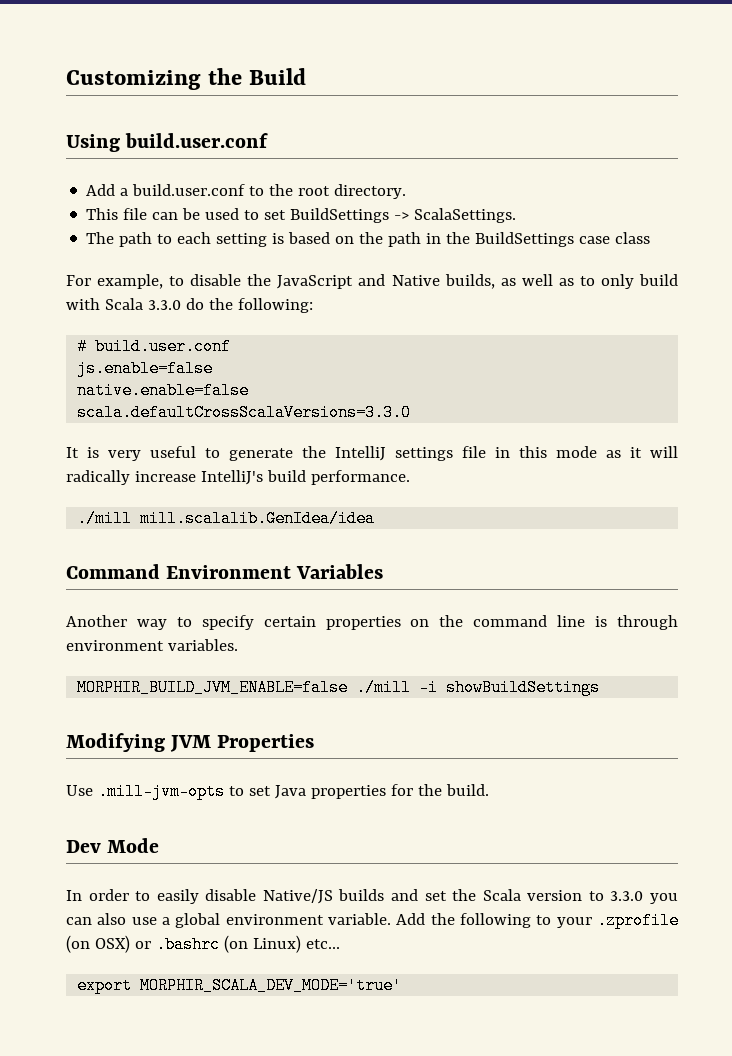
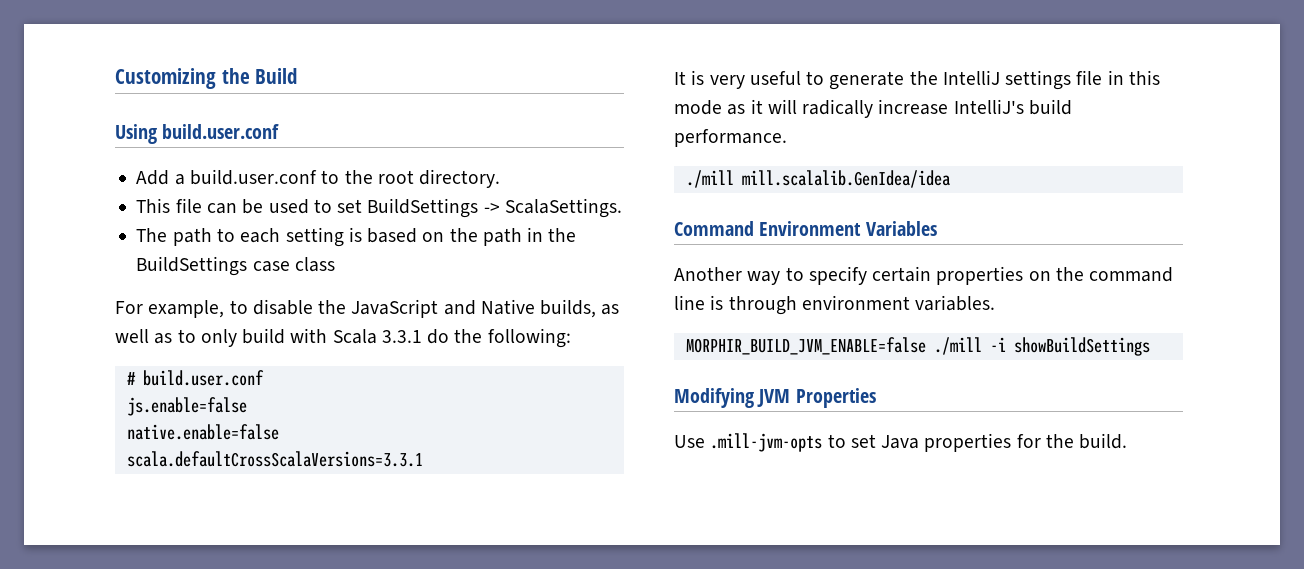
[147,300,181,310] 3.3.0 -> [381,330,422,343] 3.3.1
[77,404,412,421] scala.defaultCrossScalaVersions=3.3.0 -> [126,451,423,467] scala.defaultCrossScalaVersions=3.3.1
[66,838,160,853] [66,889,678,904] [66,912,679,929] [66,935,340,953] [77,977,403,994] // Dev Mode // In order to easily disable Native/JS builds and set the Scala version to 3.3.0 you can also use a global environment variable. Add the following to your .zprofile (on OSX) or .bashrc (on Linux) etc... // export MORPHIR_SCALA_DEV_MODE='true' -> (1128, 441) none

